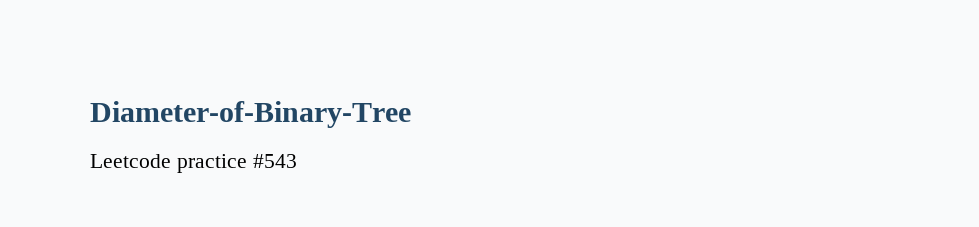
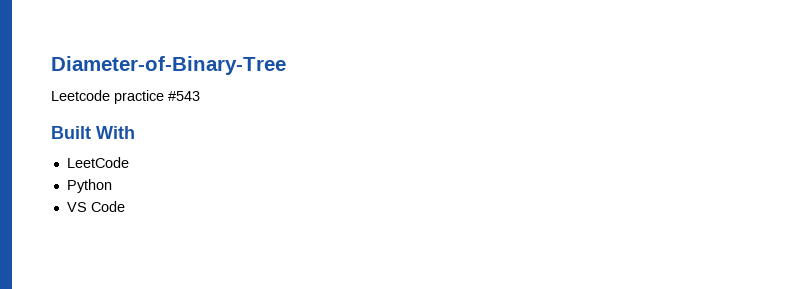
(297, 161) none -> [51,126,135,139] [66,157,129,168] [66,179,112,193] [66,201,125,212] // Built With // LeetCode // Python // VS Code

